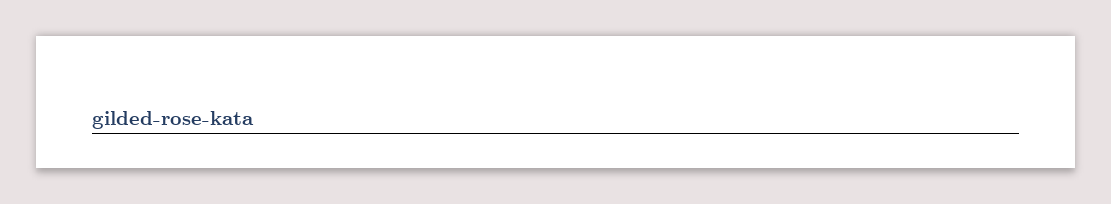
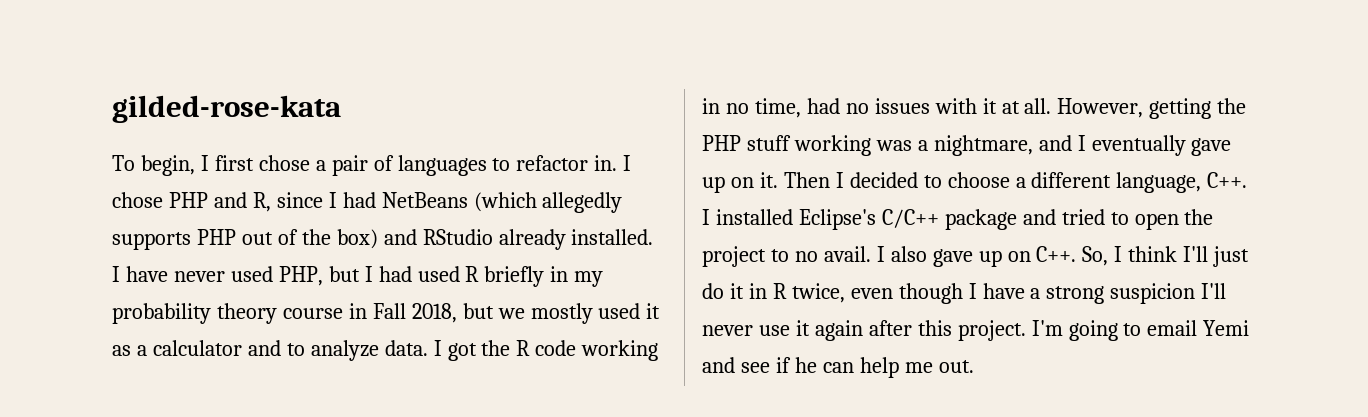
(254, 120) none -> [112,155,632,176] [112,192,623,213] [112,229,654,250] [112,266,604,287] [112,303,661,324] [112,340,659,361] [702,98,1247,119] [702,135,1232,156] [702,172,1248,193] [702,209,1214,230] [702,246,1250,267] [702,283,1227,304] [702,320,1250,341] [702,357,974,378] // To begin, I first chose a pair of languages to refactor in. I chose PHP and R, since I had NetBeans (which allegedly supports PHP out of the box) and RStudio already installed. I have never used PHP, but I had used R briefly in my probability theory course in Fall 2018, but we mostly used it as a calculator and to analyze data. I got the R code working in no time, had no issues with it at all. However, getting the PHP stuff working was a nightmare, and I eventually gave up on it. Then I decided to choose a different language, C++. I installed Eclipse's C/C++ package and tried to open the project to no avail. I also gave up on C++. So, I think I'll just do it in R twice, even though I have a strong suspicion I'll never use it again after this project. I'm going to email Yemi and see if he can help me out.

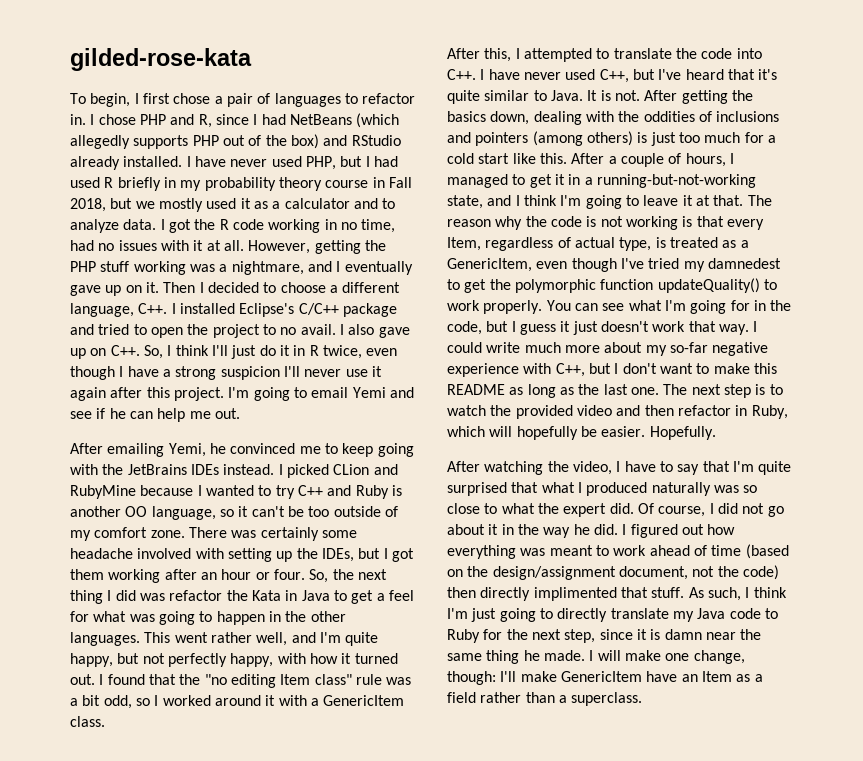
(974, 366) none -> [70,443,414,457] [70,464,398,478] [70,485,402,499] [70,506,398,520] [70,527,357,541] [70,548,414,562] [70,569,387,583] [70,590,414,604] [70,611,346,625] [70,632,379,646] [70,653,398,667] [70,674,412,688] [70,695,405,709] [70,716,105,727] [447,48,762,62] [447,69,778,83] [447,90,753,104] [447,111,780,125] [447,131,776,146] [447,153,734,167] [447,174,756,188] [447,195,772,209] [447,216,764,230] [447,237,749,251] [447,258,781,272] [447,278,777,293] [447,300,792,314] [447,321,758,335] [447,342,769,356] [447,363,777,377] [447,384,783,398] [447,405,788,419] [447,426,716,440] [447,461,792,475] [447,482,758,496] [447,503,784,517] [447,524,736,538] [447,544,789,559] [447,565,779,580] [447,587,787,601] [447,608,778,622] [447,629,762,643] [447,650,745,664] [447,671,763,685] [447,692,643,706] // After emailing Yemi, he convinced me to keep going with the JetBrains IDEs instead. I picked CLion and RubyMine because I wanted to try C++ and Ruby is another OO language, so it can't be too outside of my comfort zone. There was certainly some headache involved with setting up the IDEs, but I got them working after an hour or four. So, the next thing I did was refactor the Kata in Java to get a feel for what was going to happen in the other languages. This went rather well, and I'm quite happy, but not perfectly happy, with how it turned out. I found that the "no editing Item class" rule was a bit odd, so I worked around it with a GenericItem class. // After this, I attempted to translate the code into C++. I have never used C++, but I've heard that it's quite similar to Java. It is not. After getting the basics down, dealing with the oddities of inclusions and pointers (among others) is just too much for a cold start like this. After a couple of hours, I managed to get it in a running-but-not-working state, and I think I'm going to leave it at that. The reason why the code is not working is that every Item, regardless of actual type, is treated as a GenericItem, even though I've tried my damnedest to get the polymorphic function updateQuality() to work properly. You can see what I'm going for in the code, but I guess it just doesn't work that way. I could write much more about my so-far negative experience with C++, but I don't want to make this README as long as the last one. The next step is to watch the provided video and then refactor in Ruby, which will hopefully be easier. Hopefully. // After watching the video, I have to say that I'm quite surprised that what I produced naturally was so close to what the expert did. Of course, I did not go about it in the way he did. I figured out how everything was meant to work ahead of time (based on the design/assignment document, not the code) then directly implimented that stuff. As such, I think I'm just going to directly translate my Java code to Ruby for the next step, since it is damn near the same thing he made. I will make one change, though: I'll make GenericItem have an Item as a field rather than a superclass.

